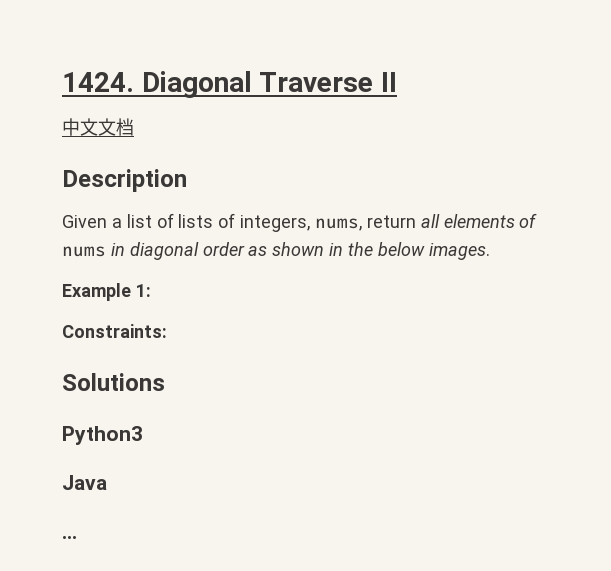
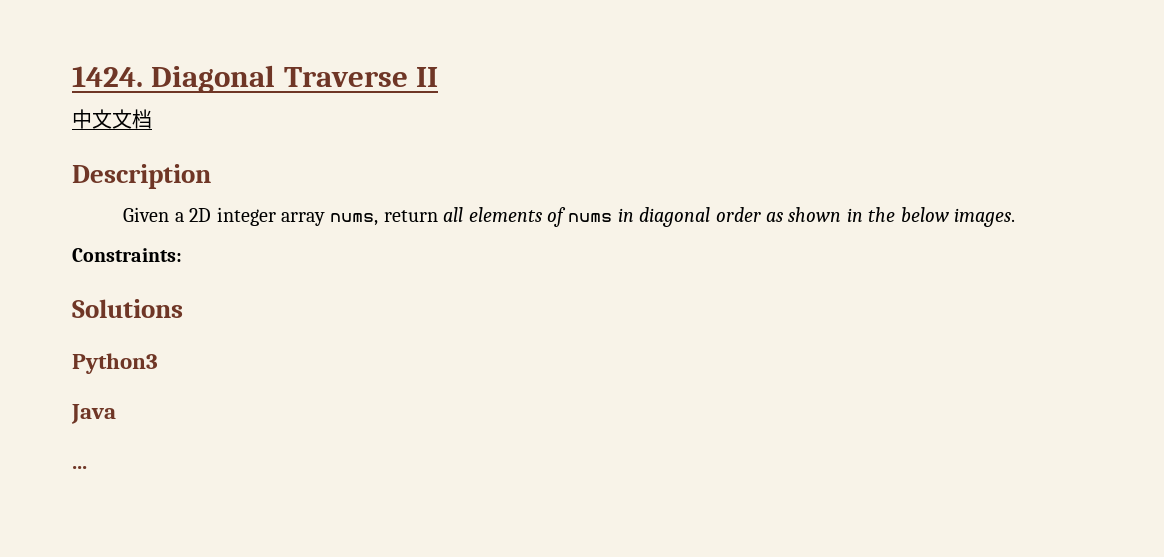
[126,213,311,232] list of lists of integers, -> [189,207,325,226] 2D integer array
[62,283,151,301] // Example 1: -> (1015, 217) none

